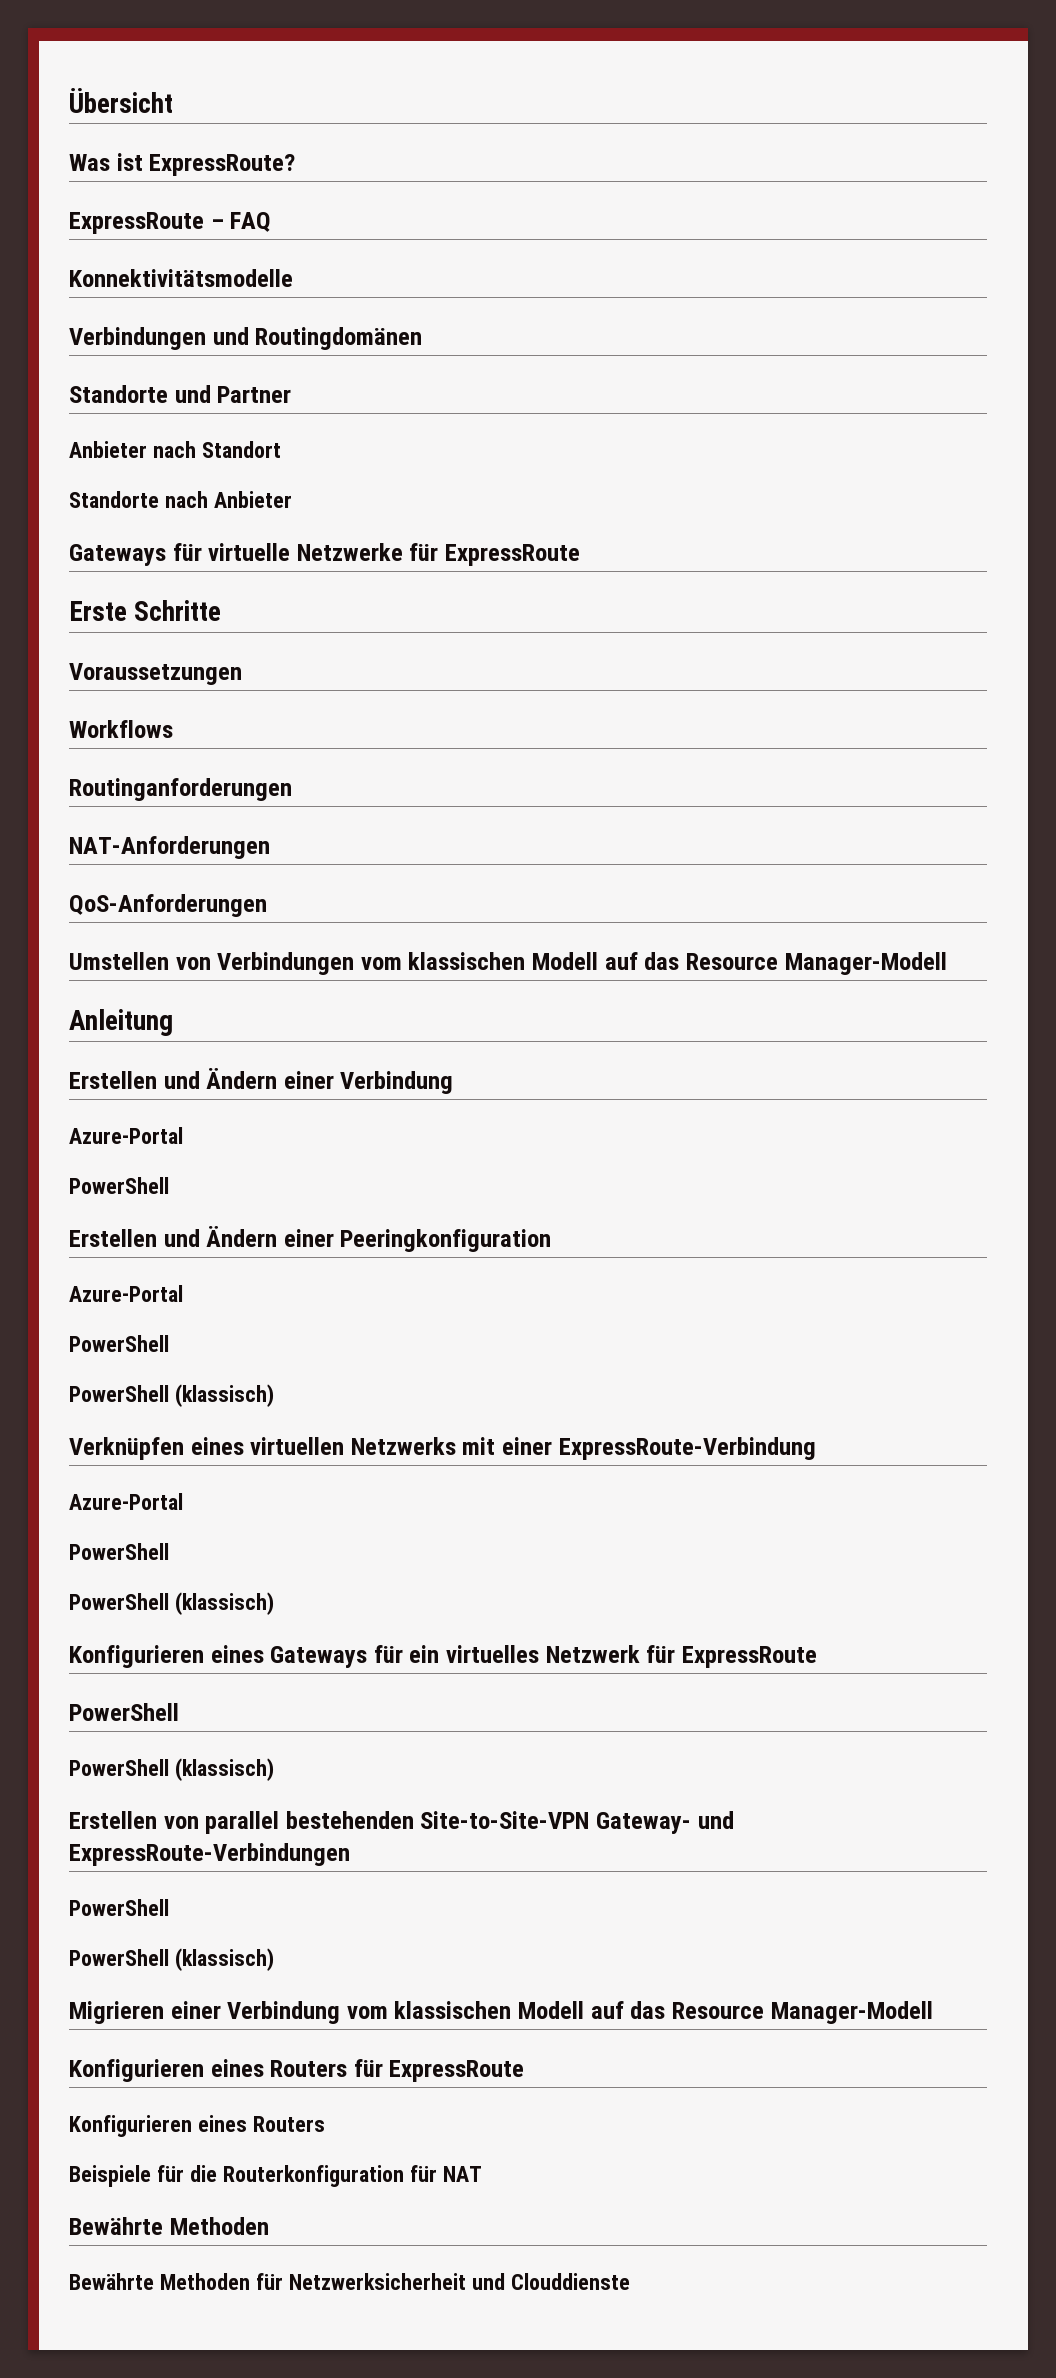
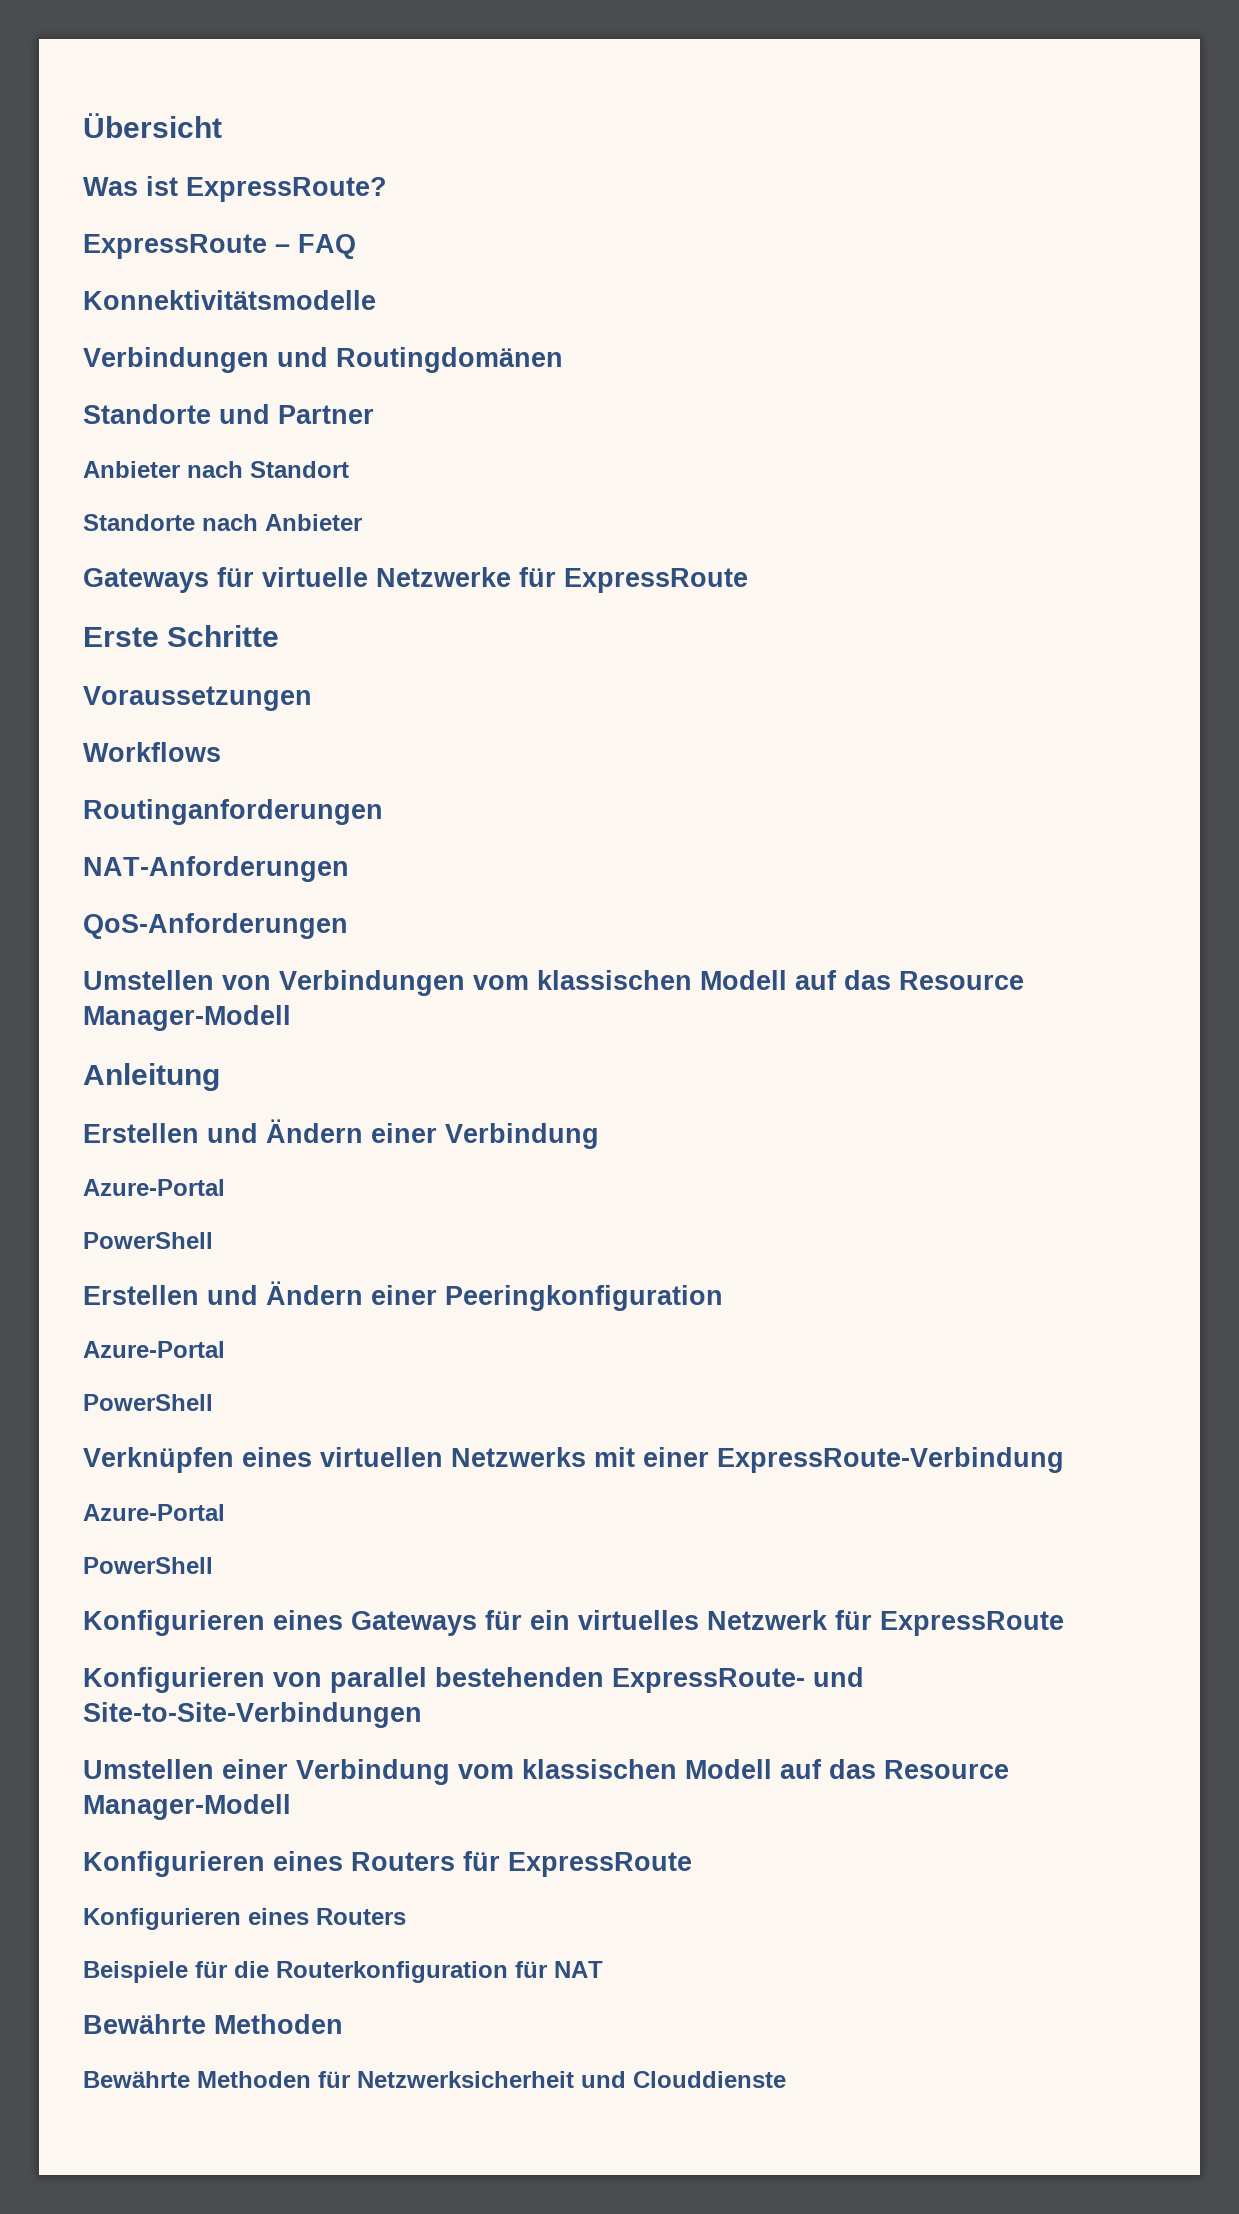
[69,1384,274,1407] // PowerShell (klassisch) -> (213, 1402) none
[69,1592,274,1615] // PowerShell (klassisch) -> (213, 1565) none
[69,1703,179,1721] [69,1758,274,1781] [69,1811,734,1834] [69,1843,350,1866] [69,1899,169,1916] [69,1948,274,1971] [69,2001,164,2024] PowerShell // PowerShell (klassisch) // Erstellen von parallel bestehenden Site-to-Site-VPN Gateway- und ExpressRoute-Verbindungen // PowerShell // PowerShell (klassisch) // Migrieren -> [83,1667,864,1693] [83,1702,422,1728] [83,1759,214,1779] Konfigurieren von parallel bestehenden ExpressRoute- und Site-to-Site-Verbindungen // Umstellen

